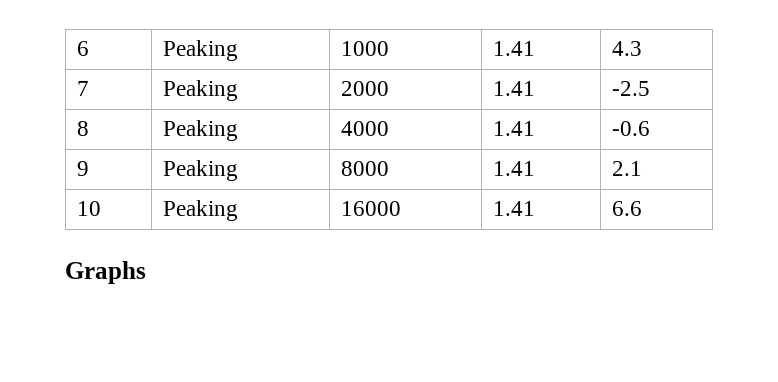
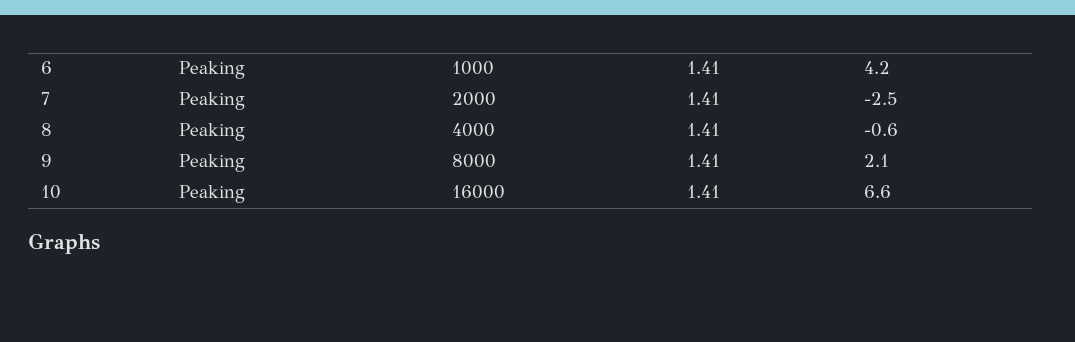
[611,41,642,56] 4.3 -> [864,61,891,74] 4.2

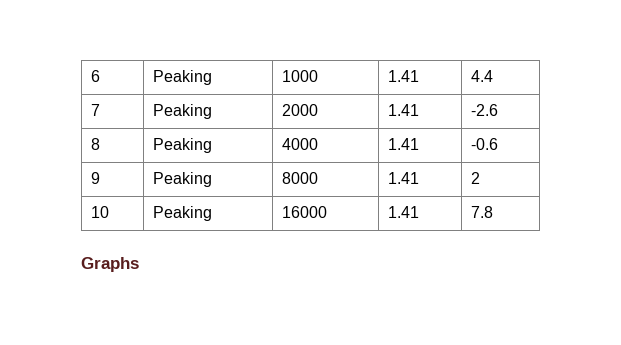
[864,61,891,74] 4.2 -> [470,70,493,82] 4.4
[864,92,899,105] -2.5 -> [470,104,498,116] -2.6
[864,154,890,167] 2.1 -> [470,172,480,184] 2
[864,185,892,198] 6.6 -> [470,206,493,218] 7.8

